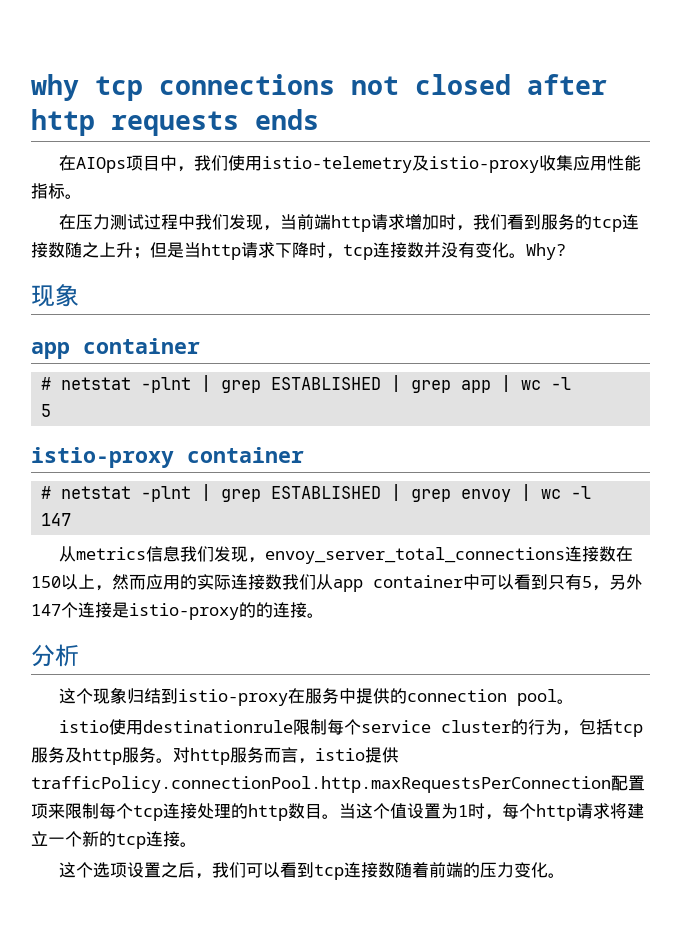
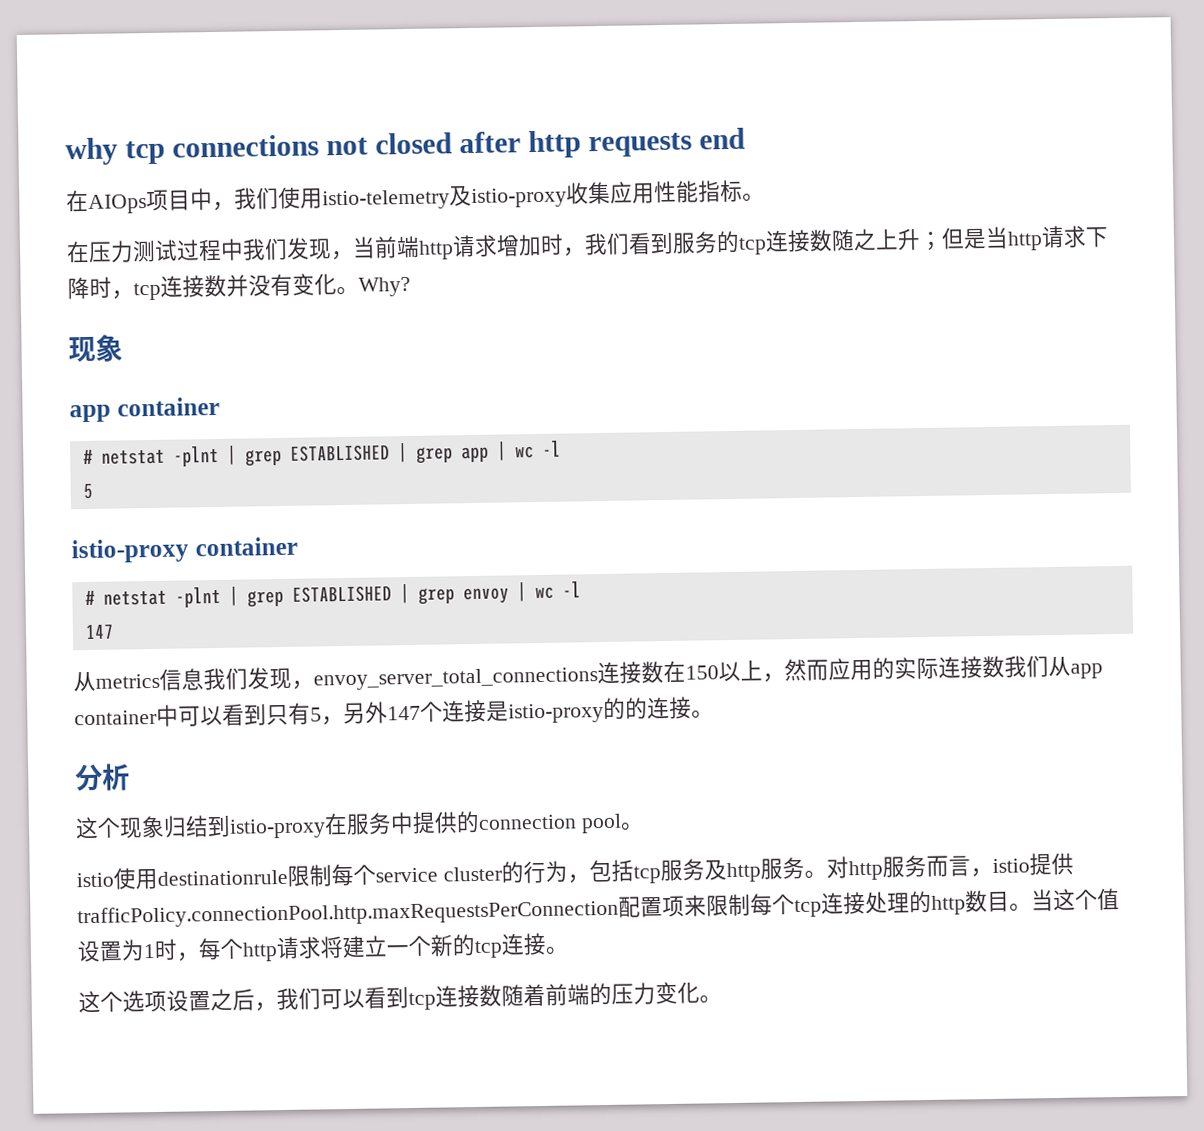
[255,109,319,130] ends -> [698,127,746,150] end

